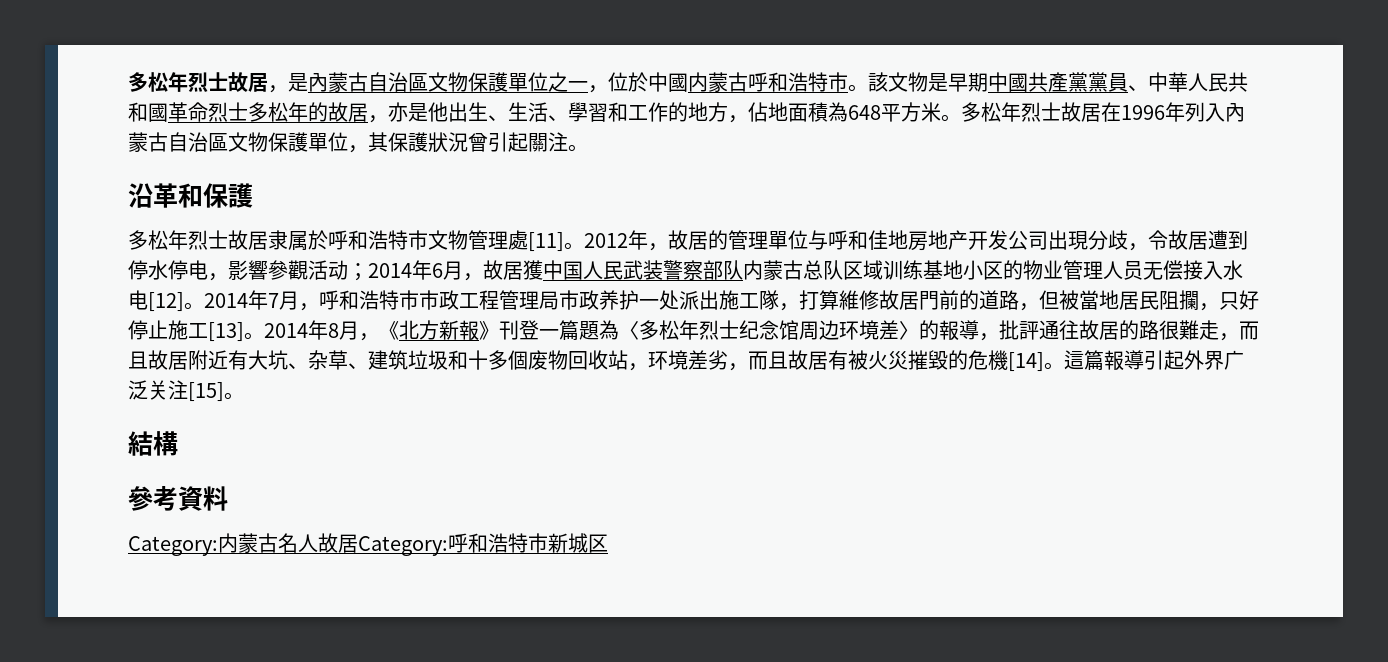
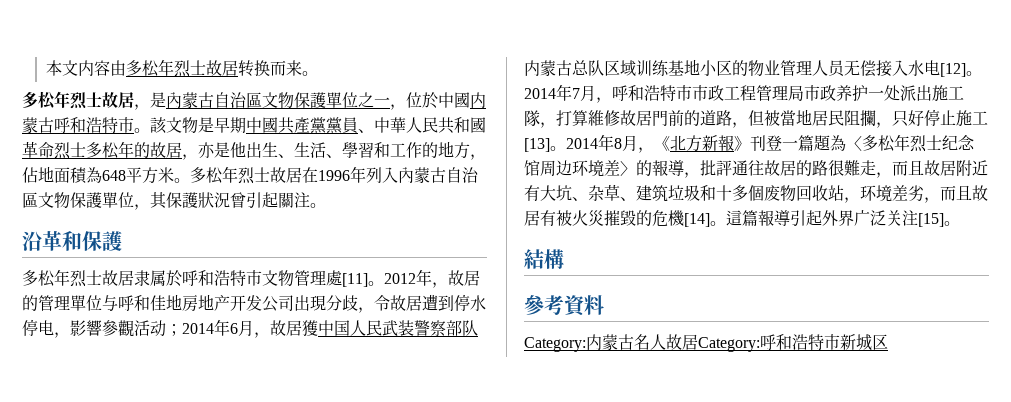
(128, 82) none -> [46,59,319,77] 本文内容由多松年烈士故居转换而来。 //

